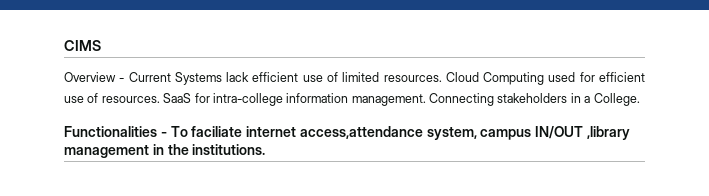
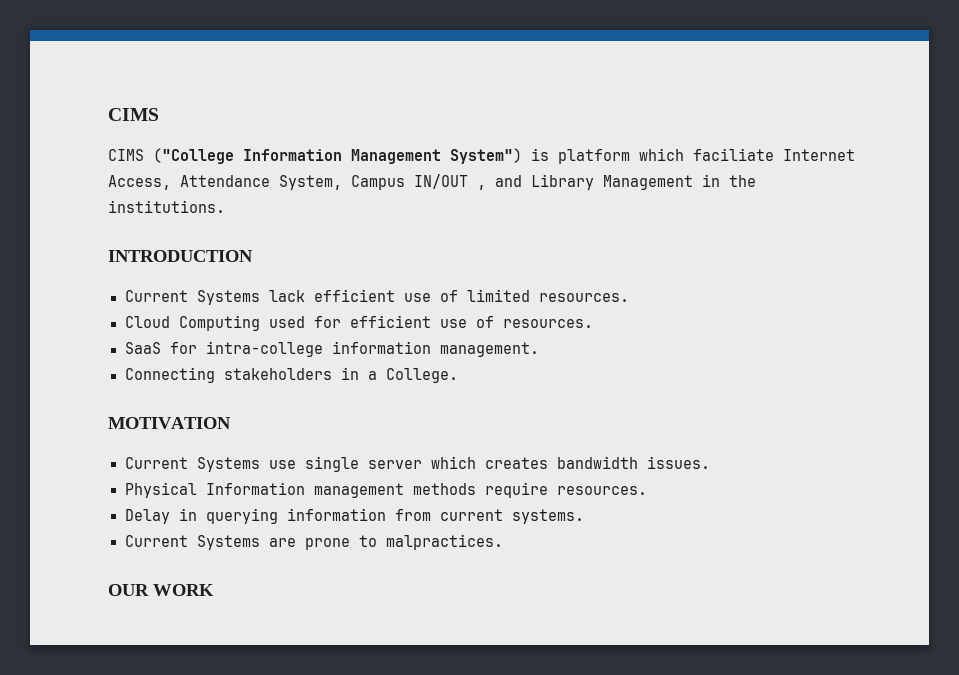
[64,72,125,82] Overview - -> [108,148,855,164] [108,174,756,190] [108,200,225,213] [108,250,253,262] CIMS ("College Information Management System") is platform which faciliate Internet Access, Attendance System, Campus IN/OUT , and Library Management in the institutions. // INTRODUCTION //
(442, 78) none -> (629, 297) //
(160, 99) none -> (593, 323) //
(426, 100) none -> (539, 349) //
[64,126,631,140] [64,144,266,158] Functionalities - To faciliate internet access,attendance system, campus IN/OUT ,library management in the institutions. -> [108,417,231,429] [124,456,710,472] [124,482,647,498] [124,508,584,524] [124,534,503,550] [108,584,214,596] MOTIVATION // Current Systems use single server which creates bandwidth issues. // Physical Information management methods require resources. // Delay in querying information from current systems. // Current Systems are prone to malpractices. // OUR WORK

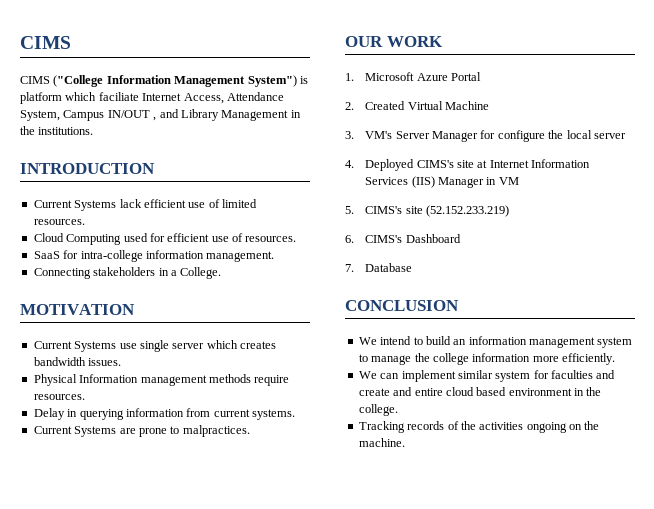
(214, 590) none -> [345,72,482,81] [345,101,490,110] [345,130,626,142] [345,159,591,171] [365,176,519,188] [345,205,510,217] [345,234,461,243] [345,263,413,272] [345,300,459,311] [358,336,633,348] [358,353,615,365] [358,370,616,382] [358,387,602,396] [358,404,398,416] [358,421,600,433] [358,438,405,447] // 1. Microsoft Azure Portal // 2. Created Virtual Machine // 3. VM's Server Manager for configure the local server // 4. Deployed CIMS's site at Internet Information Services (IIS) Manager in VM // 5. CIMS's site (52.152.233.219) // 6. CIMS's Dashboard // 7. Database // CONCLUSION // We intend to build an information management system to manage the college information more efficiently. // We can implement similar system for faculties and create and entire cloud based environment in the college. // Tracking records of the activities ongoing on the machine.

